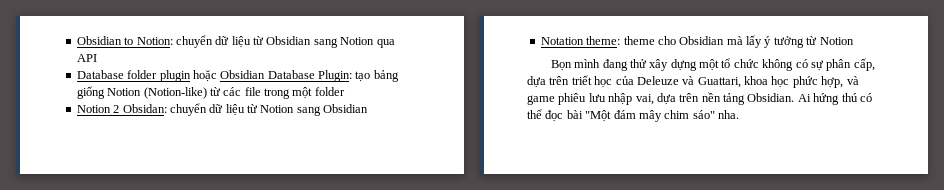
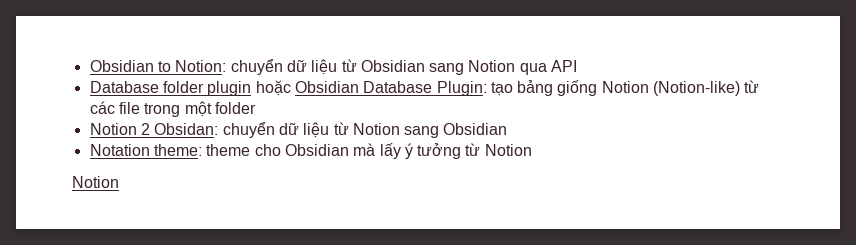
[550,58,875,71] [527,75,859,88] [527,92,872,105] [527,109,739,122] Bọn mình đang thử xây dựng một tổ chức không có sự phân cấp, dựa trên triết học của Deleuze và Guattari, khoa học phức hợp, và game phiêu lưu nhập vai, dựa trên nền tảng Obsidian. Ai hứng thú có thể đọc bài "Một đám mây chim sáo" nha. -> [72,176,119,188] Notion

